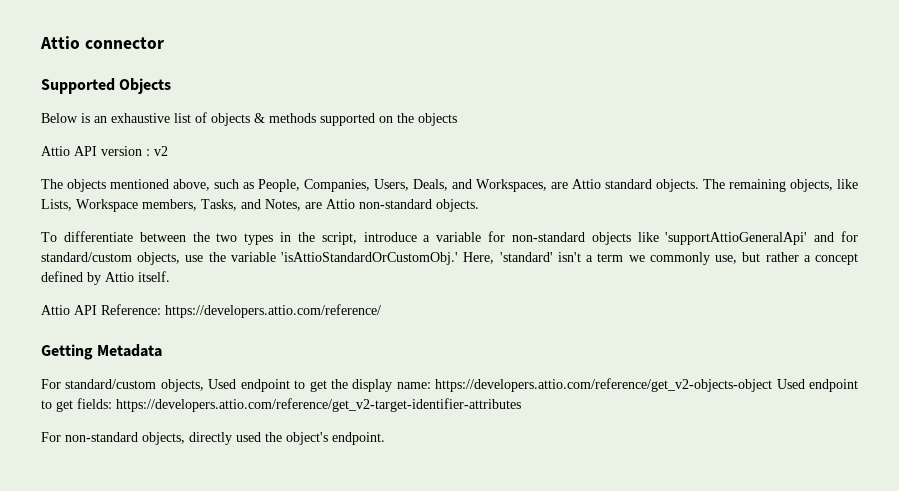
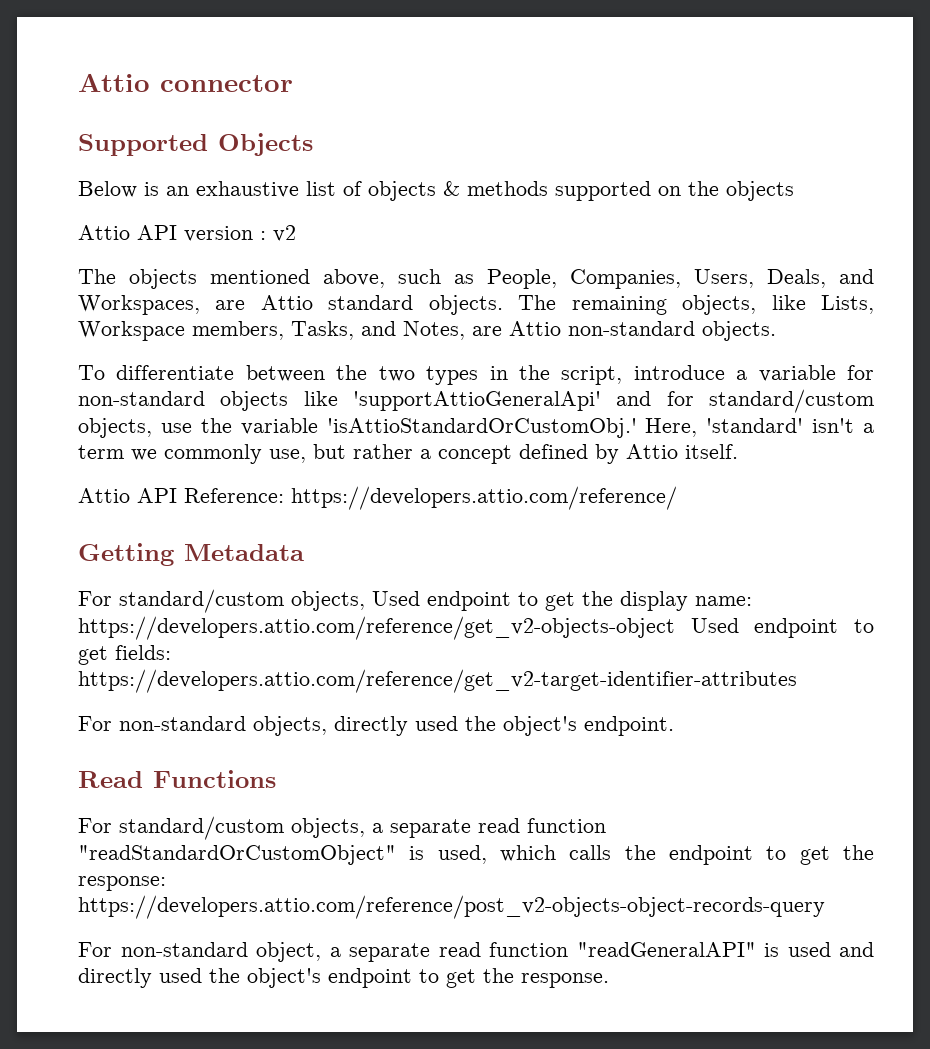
(385, 438) none -> [78,770,276,788] [78,816,606,840] [78,845,875,865] [78,876,166,891] [78,895,825,919] [78,942,874,962] [78,968,609,988] // Read Functions // For standard/custom objects, a separate read function "readStandardOrCustomObject" is used, which calls the endpoint to get the response: https://developers.attio.com/reference/post_v2-objects-object-records-query // For non-standard object, a separate read function "readGeneralAPI" is used and directly used the object's endpoint to get the response.

